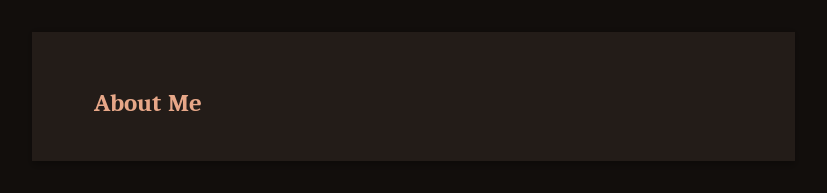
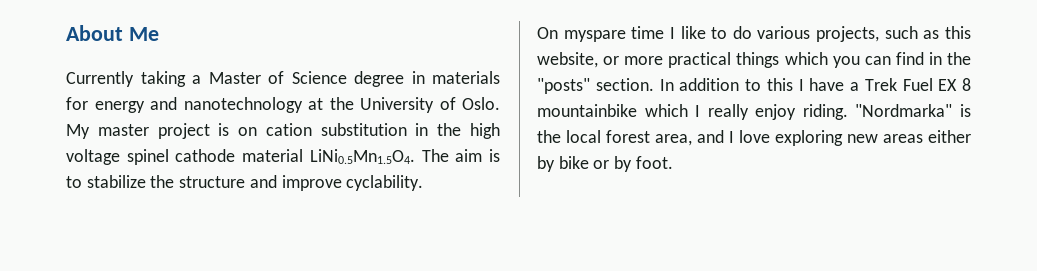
(202, 103) none -> [66,71,500,87] [66,97,500,113] [66,123,500,139] [66,149,501,165] [66,175,424,191] [537,26,971,42] [537,52,972,68] [537,78,971,94] [537,104,971,120] [537,130,971,146] [537,156,673,172] // Currently taking a Master of Science degree in materials for energy and nanotechnology at the University of Oslo. My master project is on cation substitution in the high voltage spinel cathode material LiNi0.5Mn1.5O4. The aim is to stabilize the structure and improve cyclability. // On myspare time I like to do various projects, such as this website, or more practical things which you can find in the "posts" section. In addition to this I have a Trek Fuel EX 8 mountainbike which I really enjoy riding. "Nordmarka" is the local forest area, and I love exploring new areas either by bike or by foot.

